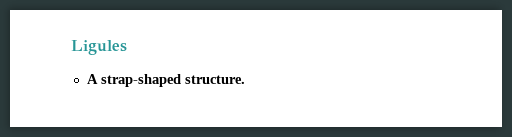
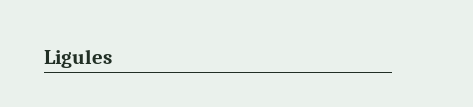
[86,74,245,87] // A strap-shaped structure. -> (112, 58) none

